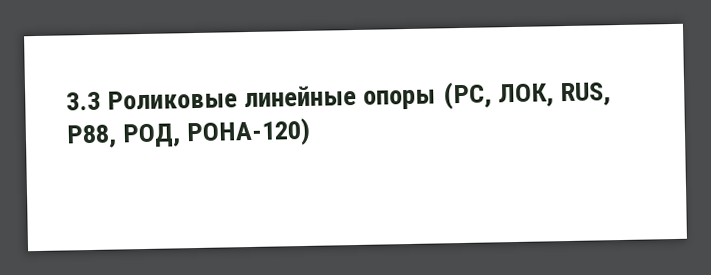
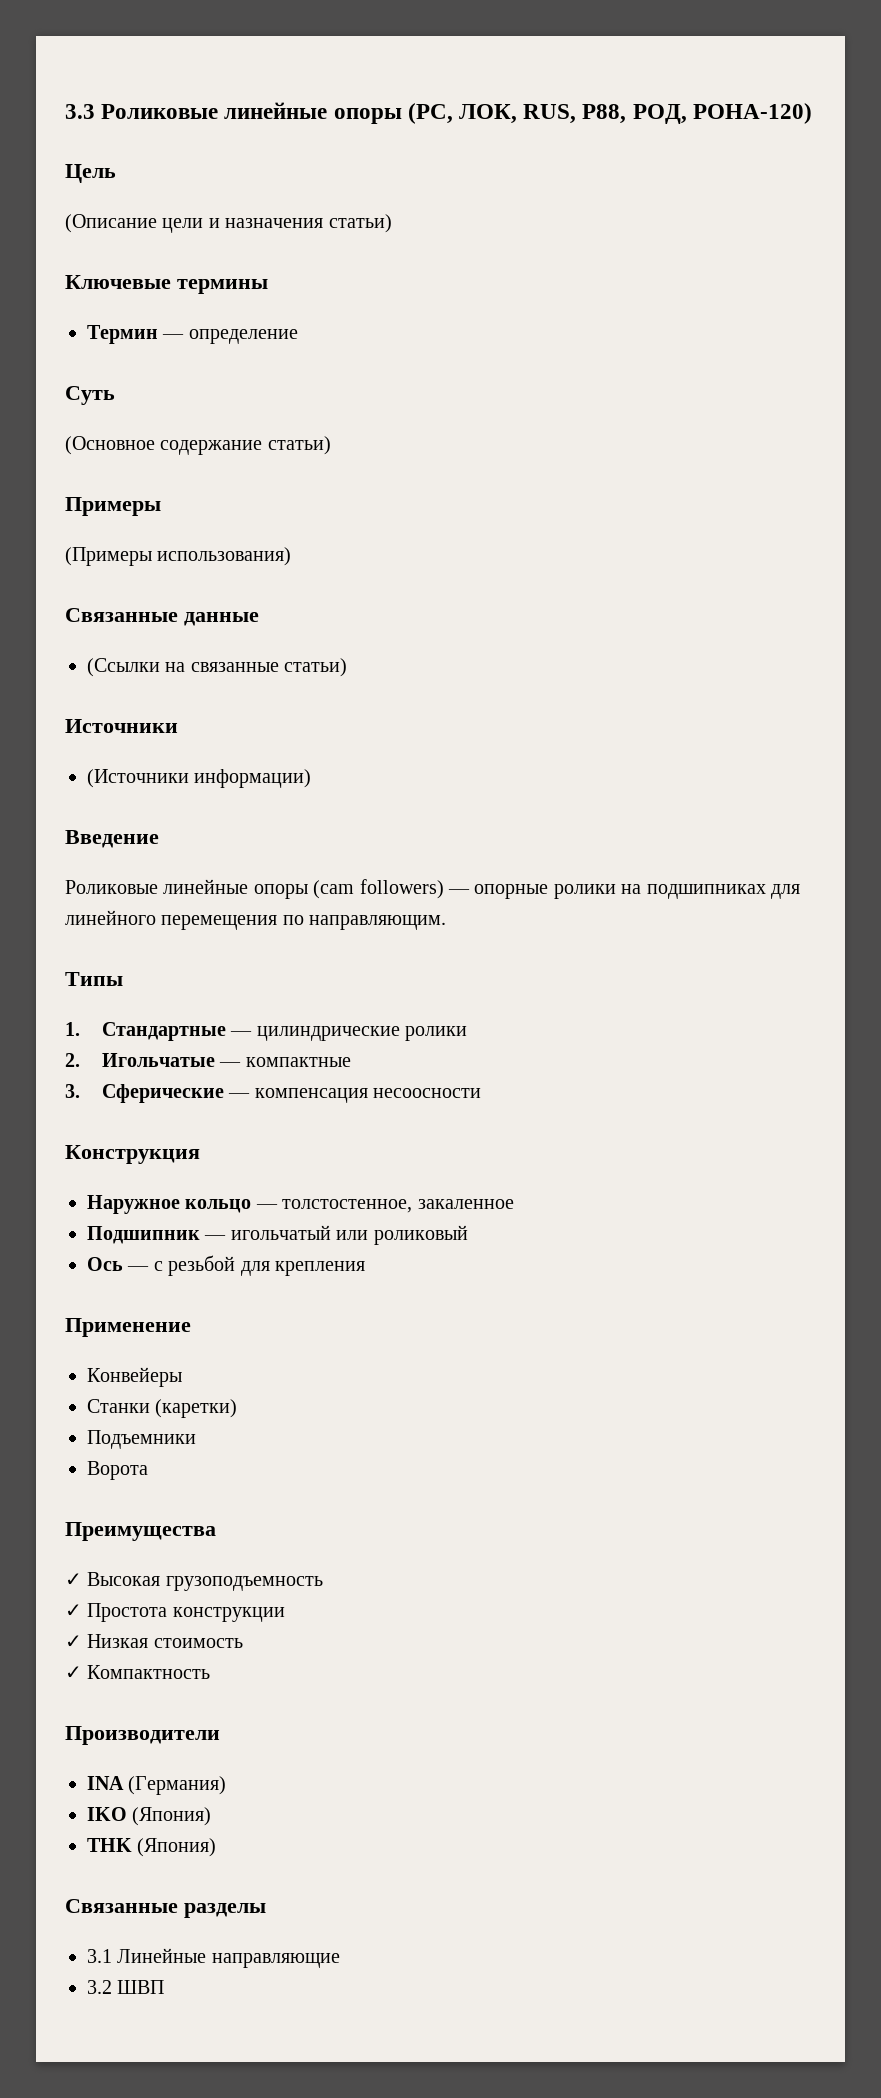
(312, 132) none -> [65,164,116,183] [65,214,392,233] [65,275,268,294] [87,325,298,344] [65,386,115,405] [65,436,331,455] [65,497,161,516] [65,547,292,566] [65,608,259,626] [87,658,348,677] [65,719,178,733] [87,769,312,788] [65,830,159,848] [65,879,800,899] [65,910,447,930] [65,972,123,986] [65,1022,467,1041] [65,1053,351,1067] [65,1084,481,1103] [65,1145,200,1164] [87,1195,514,1214] [87,1225,468,1245] [87,1255,365,1276] [65,1318,191,1337] [87,1367,182,1387] [87,1399,238,1418] [87,1430,196,1449] [87,1461,148,1480] [65,1522,216,1541] [65,1572,323,1591] [65,1603,285,1622] [65,1634,243,1648] [65,1665,211,1679] [65,1726,220,1745] [87,1776,227,1795] [87,1807,212,1826] [87,1838,217,1857] [65,1899,266,1918] [87,1948,340,1968] [87,1980,165,1994] // Цель // (Описание цели и назначения статьи) // Ключевые термины // Термин — определение // Суть // (Основное содержание статьи) // Примеры // (Примеры использования) // Связанные данные // (Ссылки на связанные статьи) // Источники // (Источники информации) // Введение // Роликовые линейные опоры (cam followers) — опорные ролики на подшипниках для линейного перемещения по направляющим. // Типы // 1. Стандартные — цилиндрические ролики // 2. Игольчатые — компактные // 3. Сферические — компенсация несоосности // Конструкция // Наружное кольцо — толстостенное, закаленное // Подшипник — игольчатый или роликовый // Ось — с резьбой для крепления // Применение // Конвейеры // Станки (каретки) // Подъемники // Ворота // Преимущества // ✓ Высокая грузоподъемность // ✓ Простота конструкции // ✓ Низкая стоимость // ✓ Компактность // Производители // INA (Германия) // IKO (Япония) // THK (Япония) // Связанные разделы // 3.1 Линейные направляющие // 3.2 ШВП

